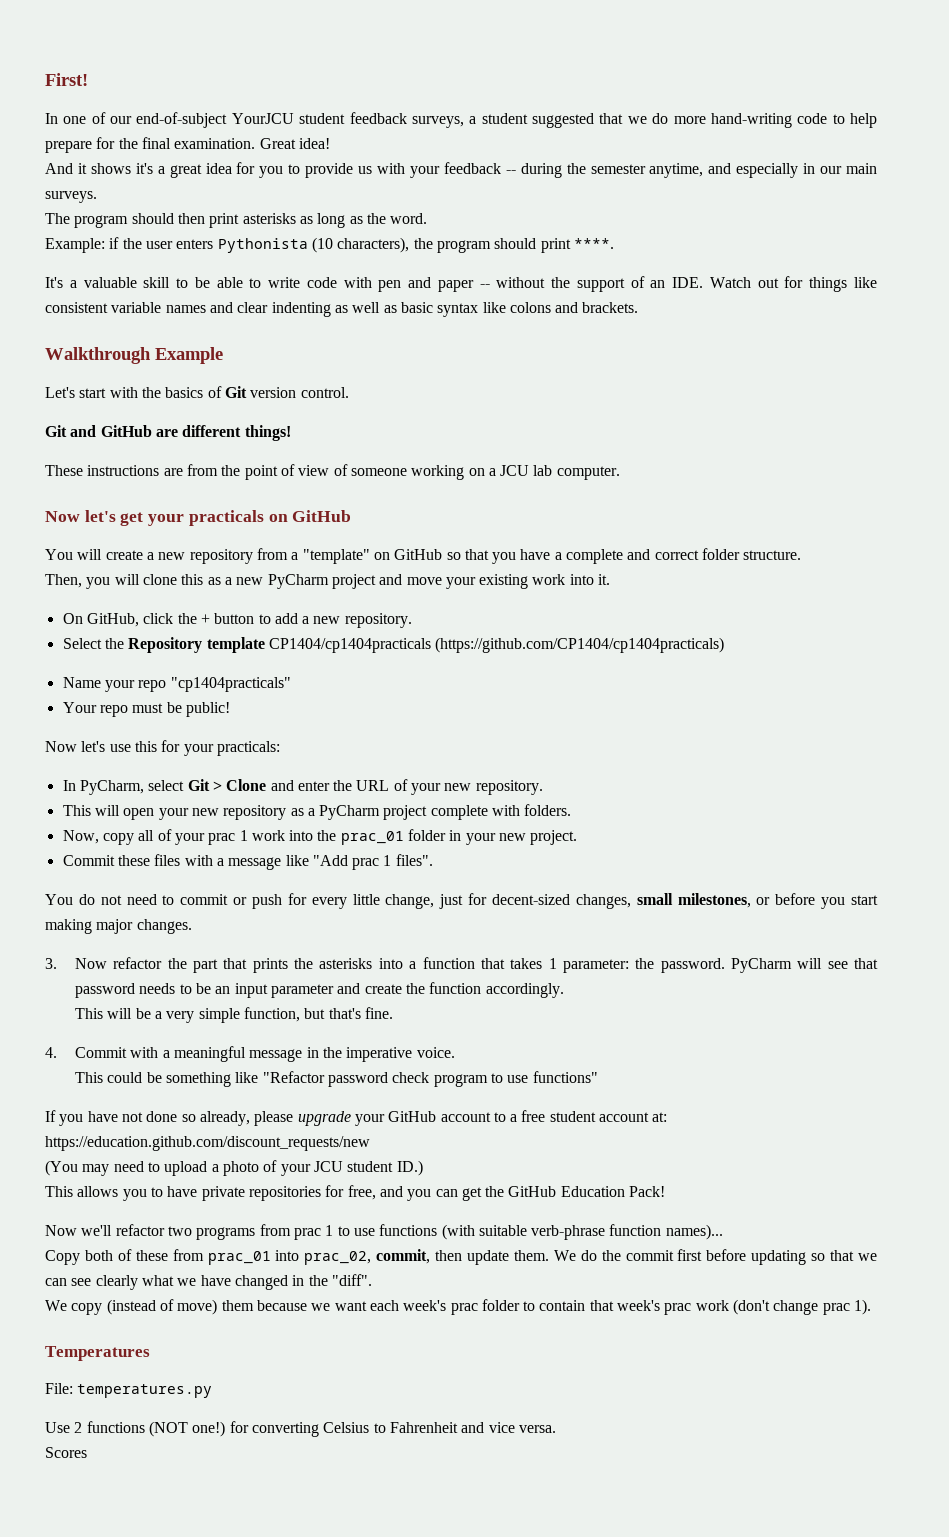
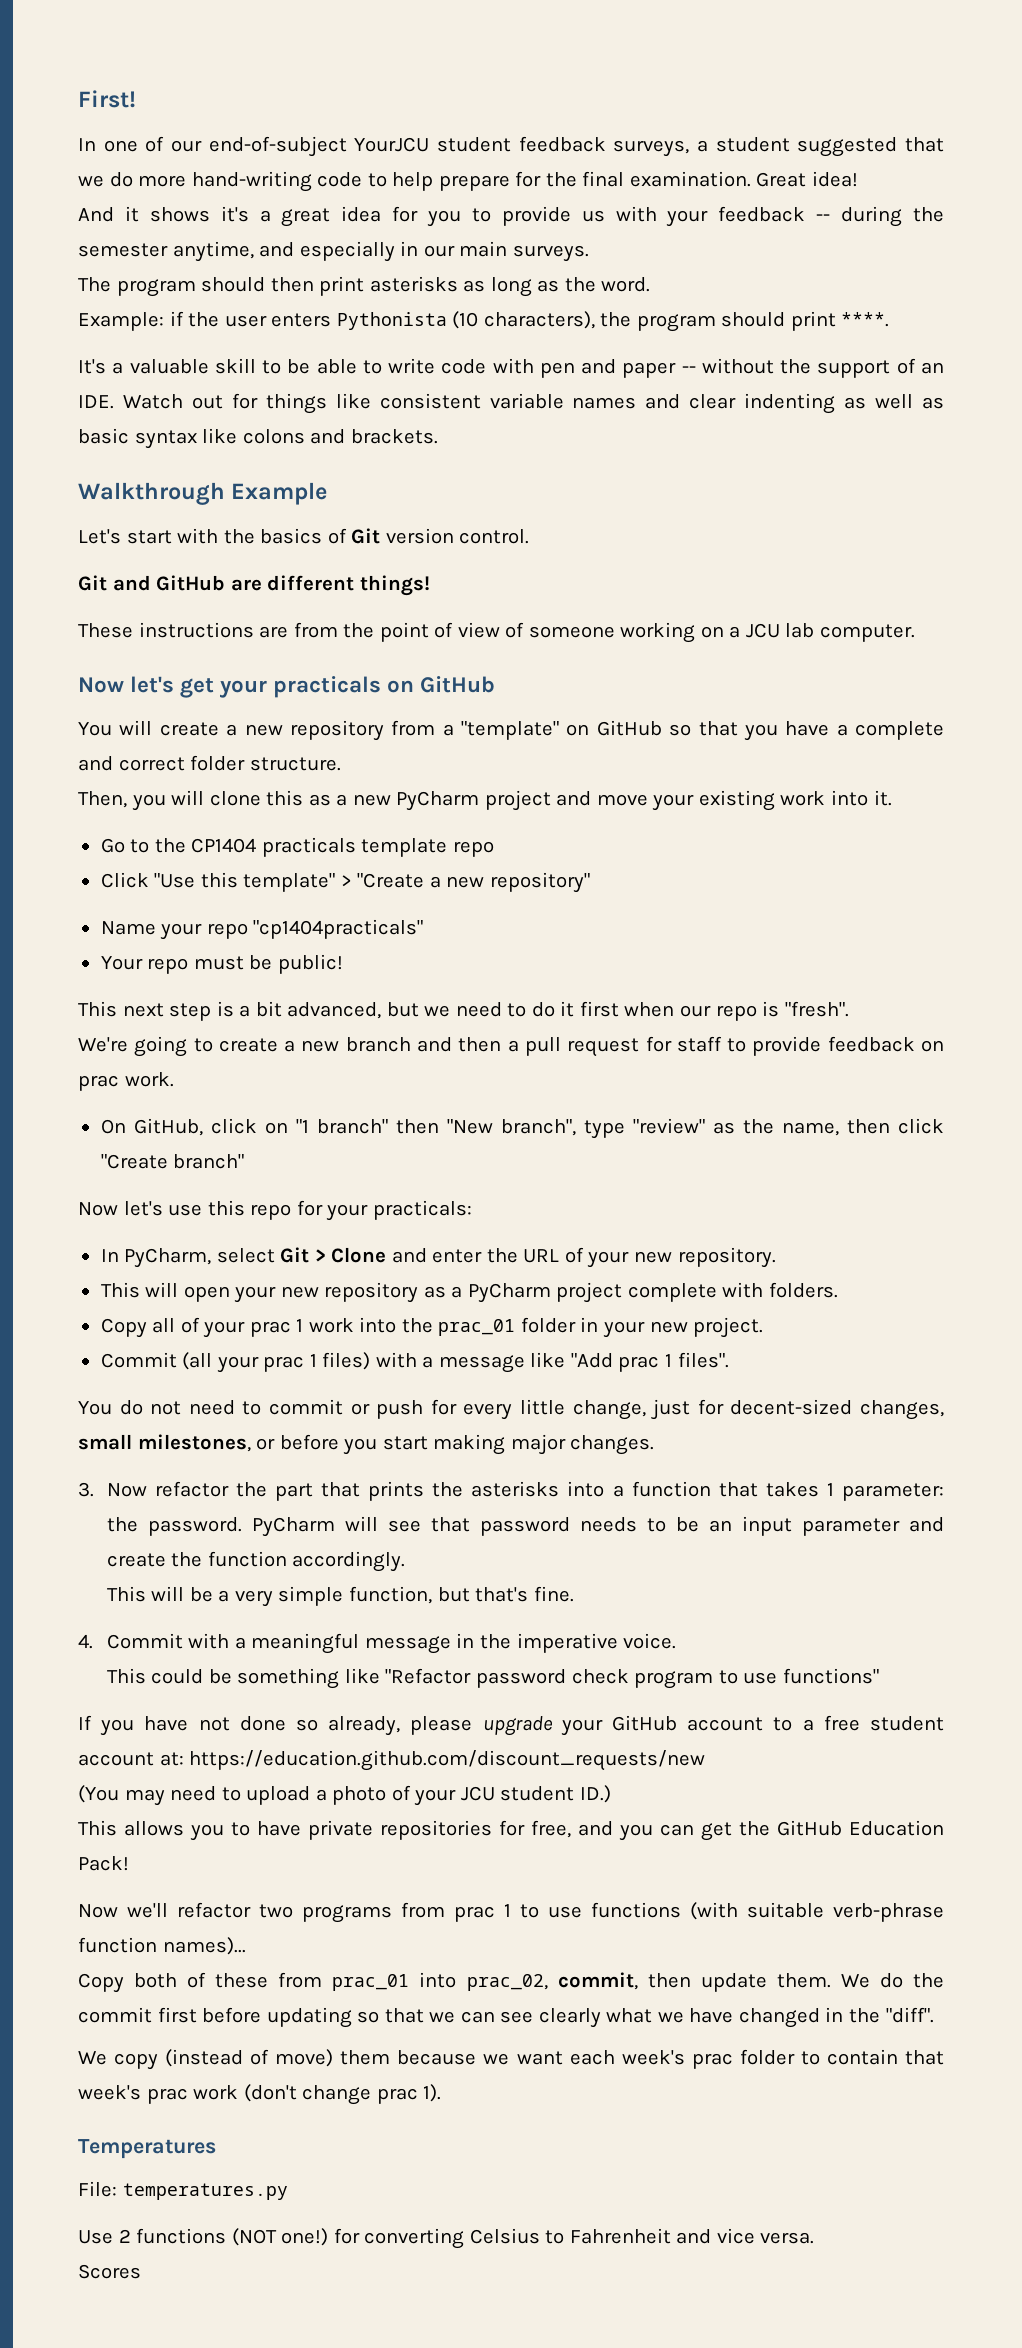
[62,613,412,628] [62,637,725,653] On GitHub, click the + button to add a new repository. // Select the Repository template CP1404/cp1404practicals (https://github.com/CP1404/cp1404practicals) -> [100,837,494,857] [100,872,590,893] Go to the CP1404 practicals template repo // Click "Use this template" > "Create a new repository"
(230, 709) none -> [78,1001,849,1021] [78,1036,944,1057] [78,1072,174,1091] [100,1118,944,1139] [100,1154,245,1169] // This next step is a bit advanced, but we need to do it first when our repo is "fresh". // We're going to create a new branch and then a pull request for staff to provide feedback on prac work. // On GitHub, click on "1 branch" then "New branch", type "review" as the name, then click "Create branch"
(157, 746) none -> [250,1204,292,1220] repo
[62,830,134,845] Now, copy -> [100,1318,147,1338] Copy
[117,854,181,866] these files -> [182,1352,371,1373] (all your prac 1 files)

